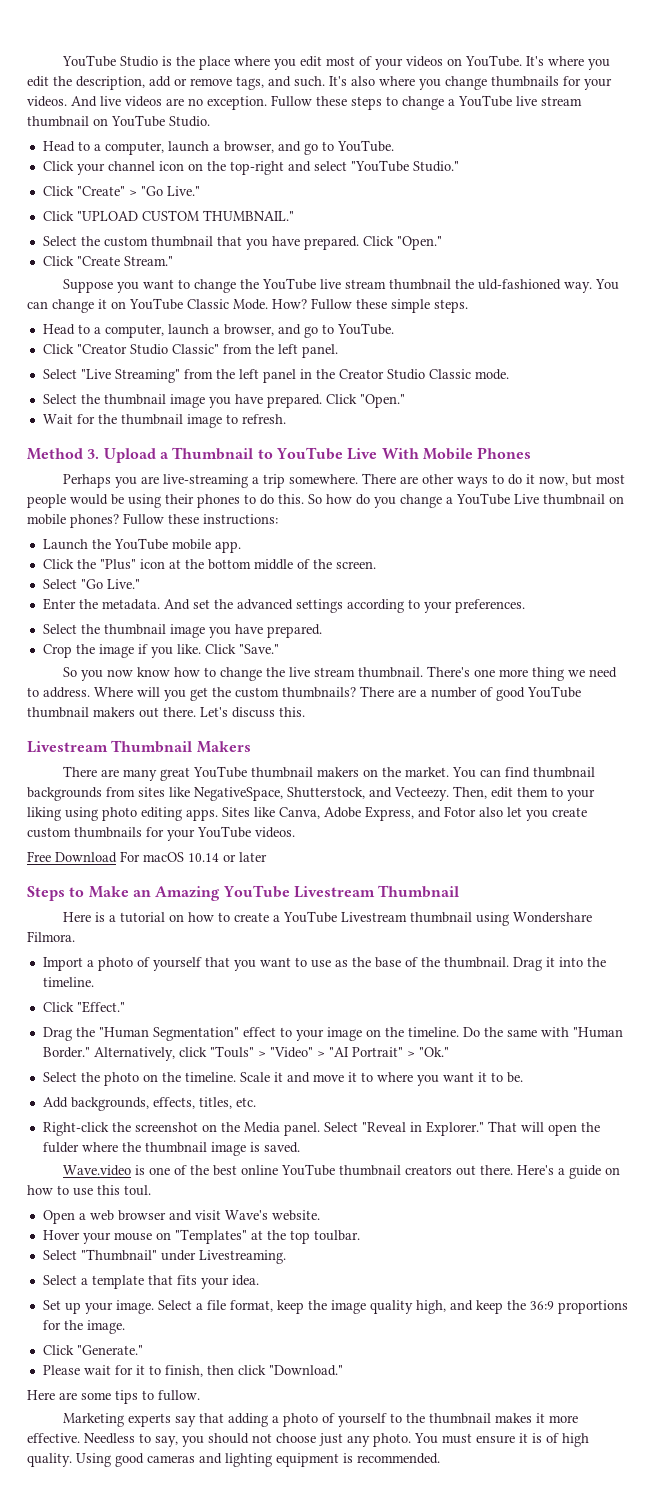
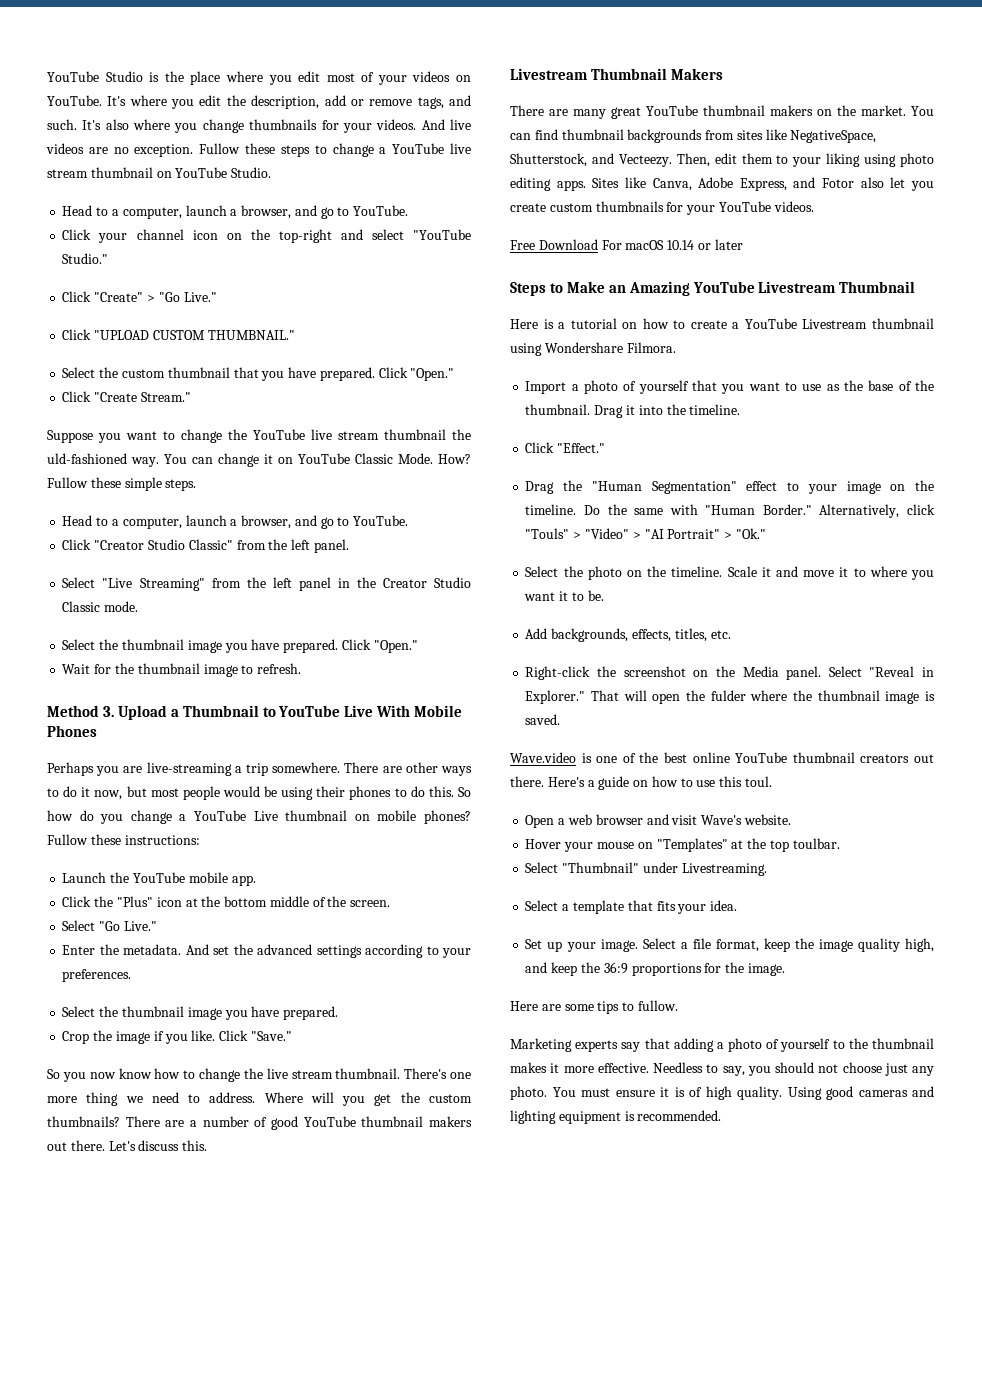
[42,1345,143,1355] [42,1365,343,1377] // Click "Generate." // Please wait for it to finish, then click "Download." -> (785, 969) none

